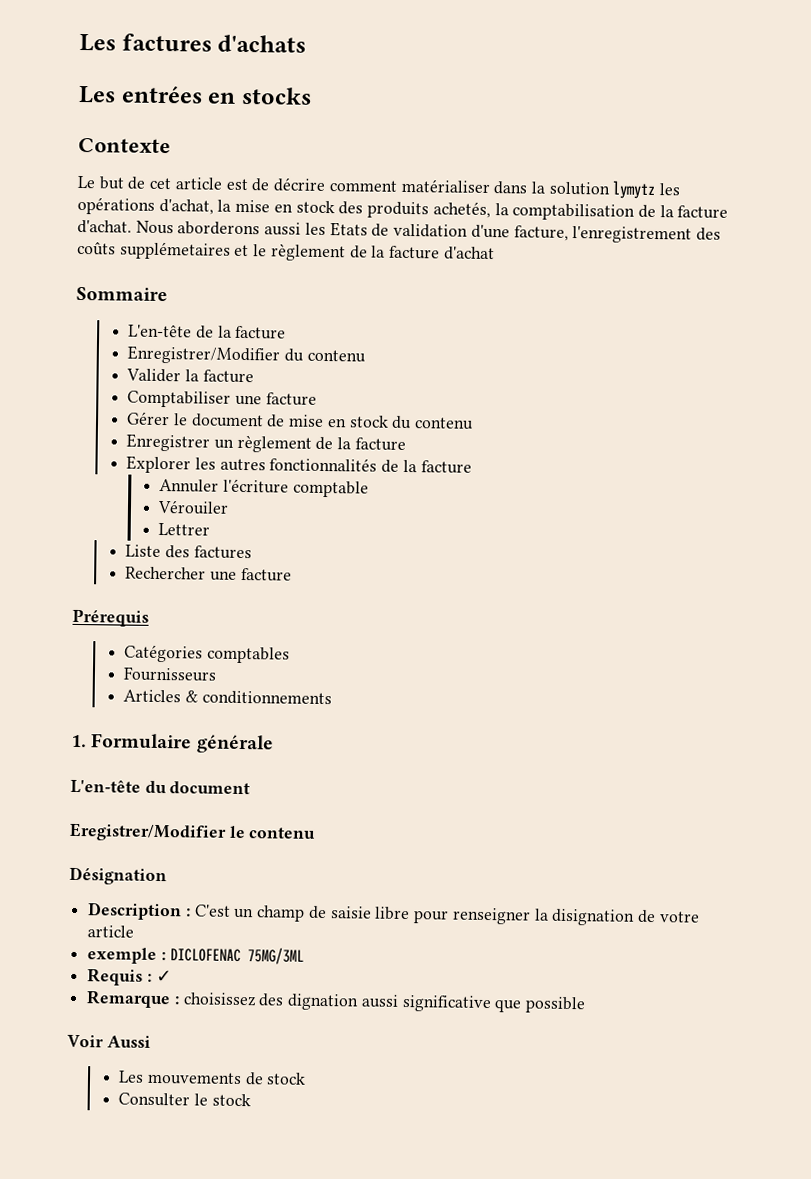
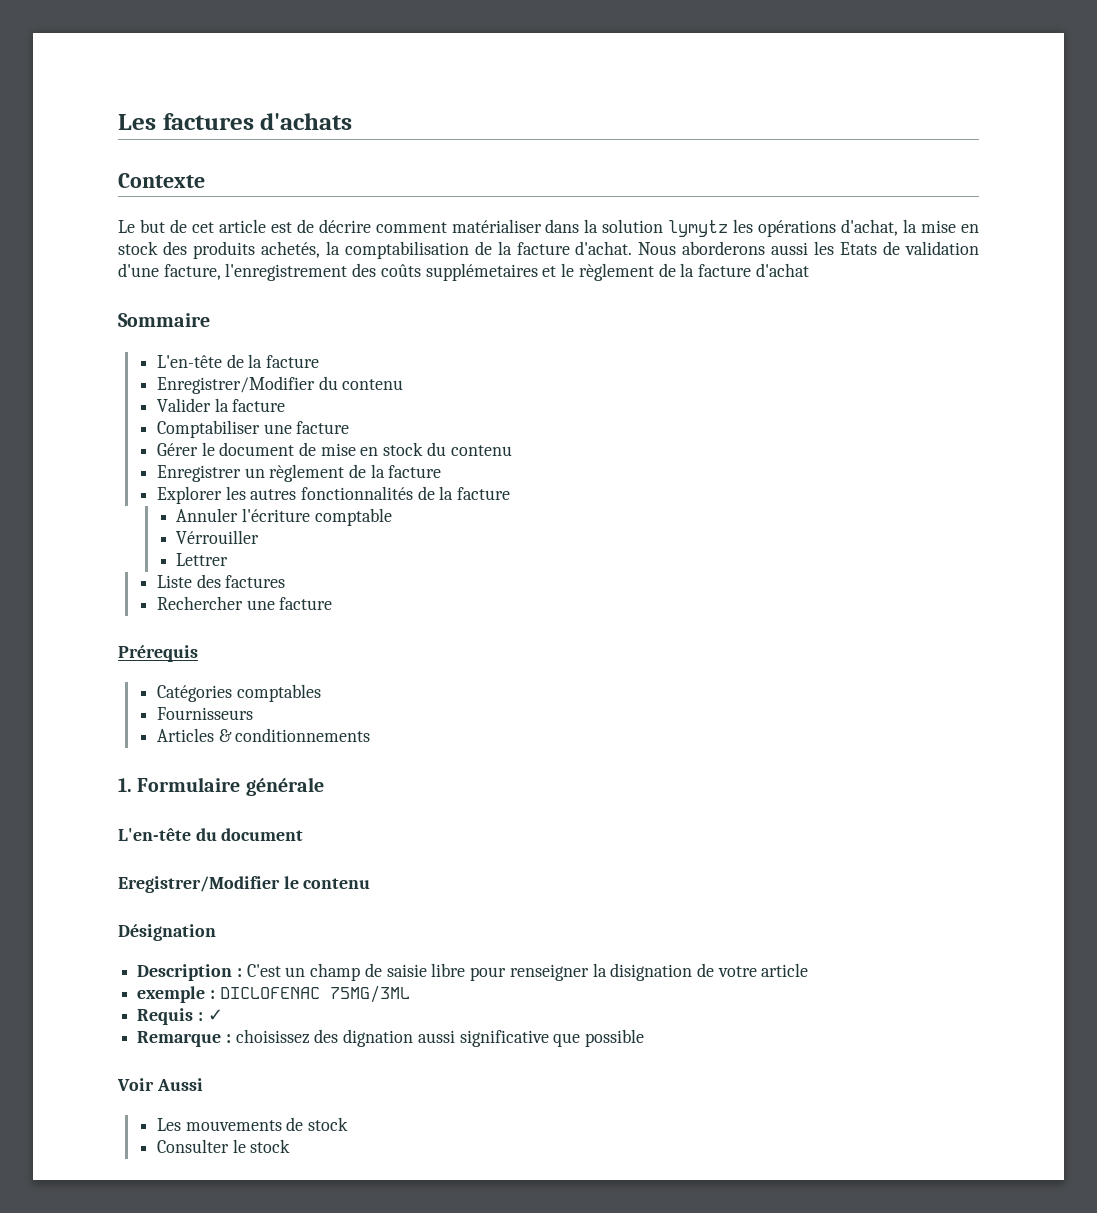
[78,85,312,105] // Les entrées en stocks -> (353, 121) none
[157,499,230,515] Vérouiler -> [176,530,260,544] Vérrouiller

